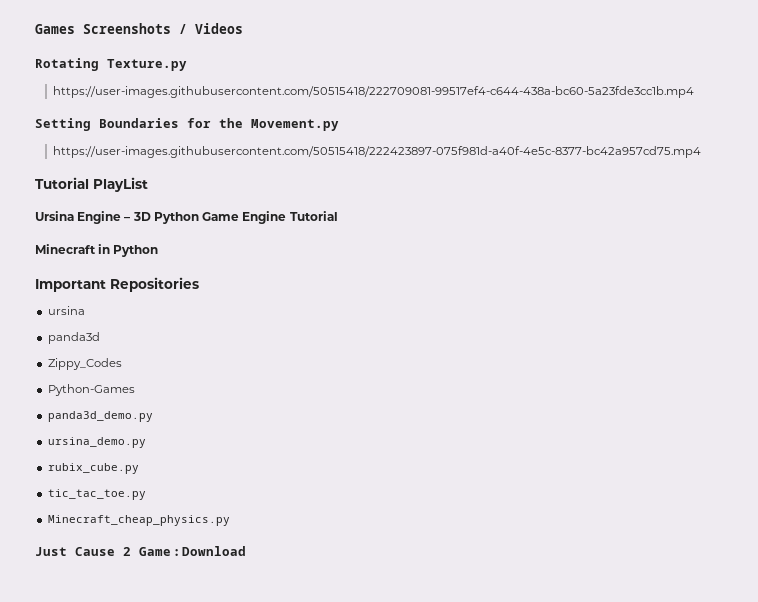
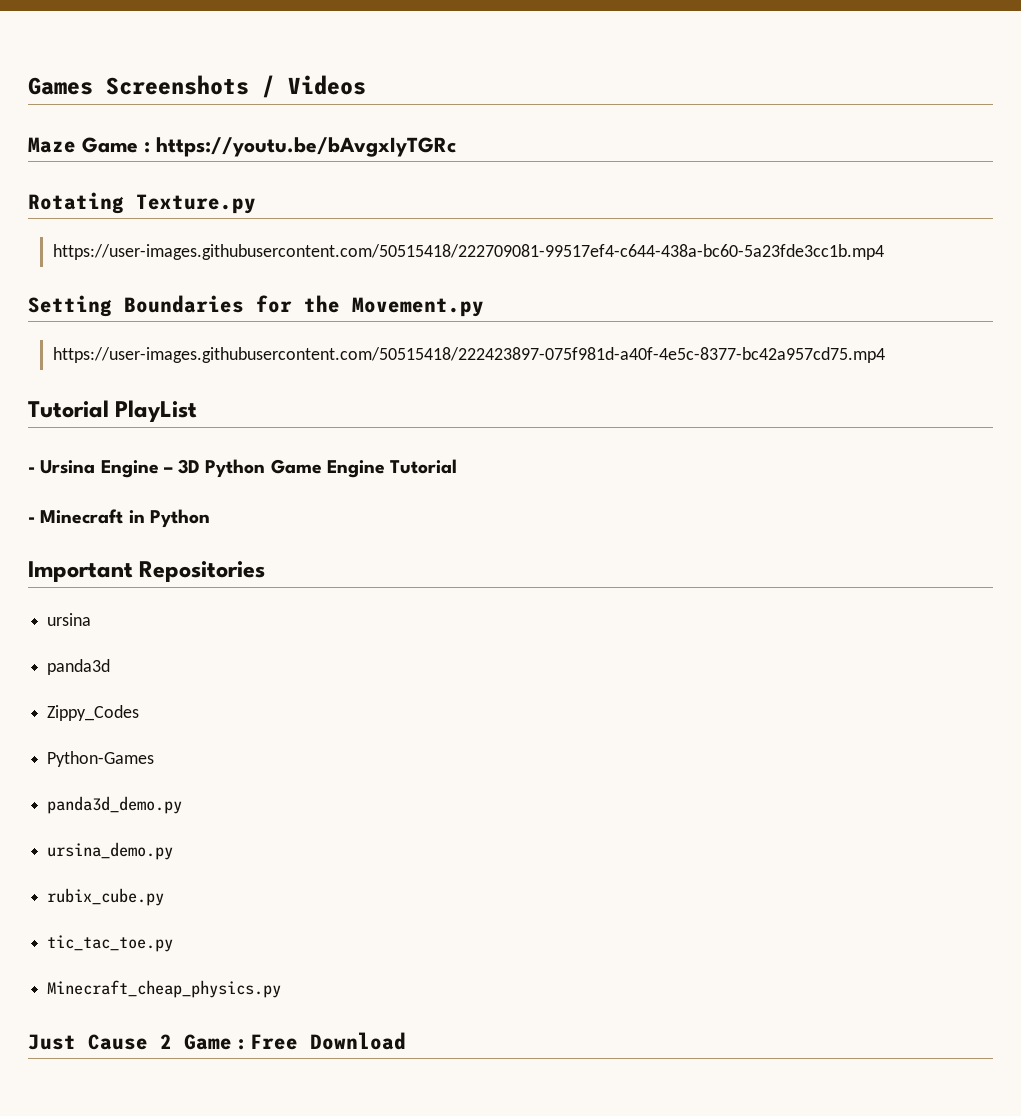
(243, 28) none -> [28,137,456,157] // Maze Game : https://youtu.be/bAvgxIyTGRc
(148, 184) none -> [28,467,35,473] -
(338, 216) none -> [28,517,35,523] -
(178, 552) none -> [250,1034,298,1050] Free

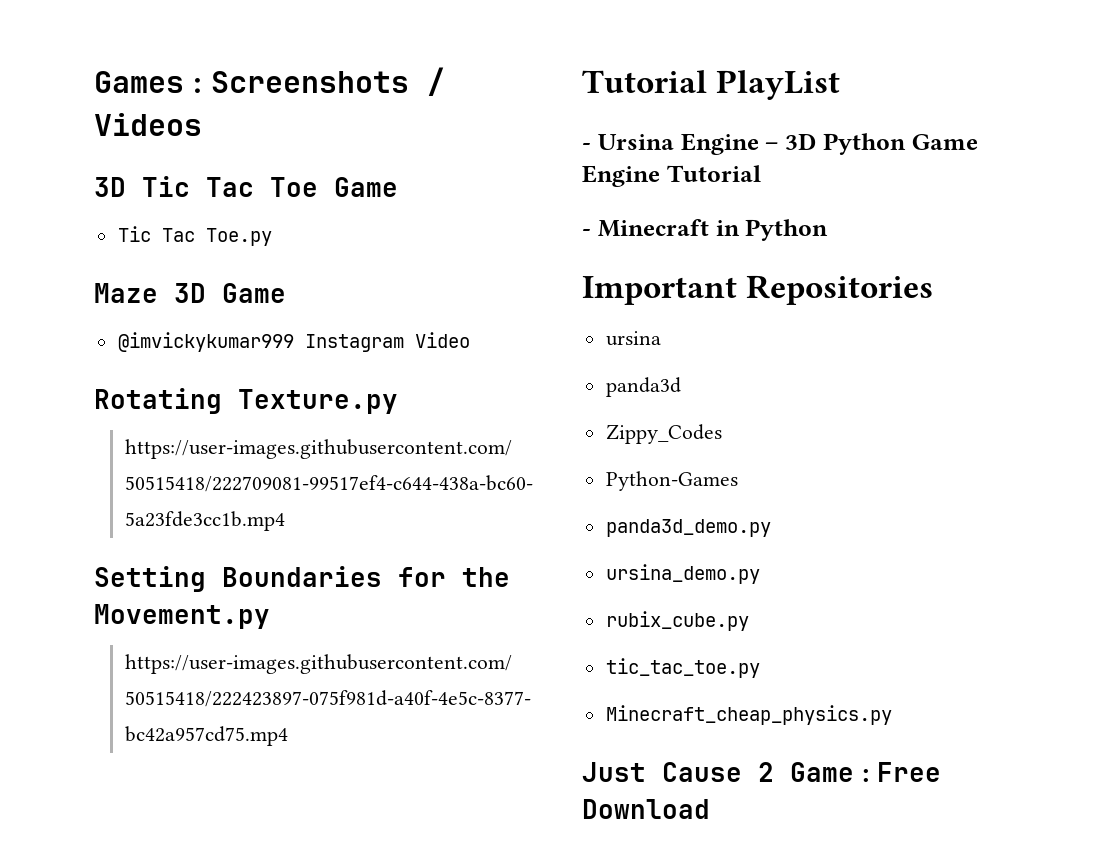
(93, 86) none -> [193,78,203,93] :
(366, 85) none -> [94,176,398,197] [117,226,272,246] // 3D Tic Tac Toe Game // Tic Tac Toe.py
[82,137,456,157] Game : https://youtu.be/bAvgxIyTGRc -> [174,283,286,303] [117,332,470,352] 3D Game // @imvickykumar999 Instagram Video

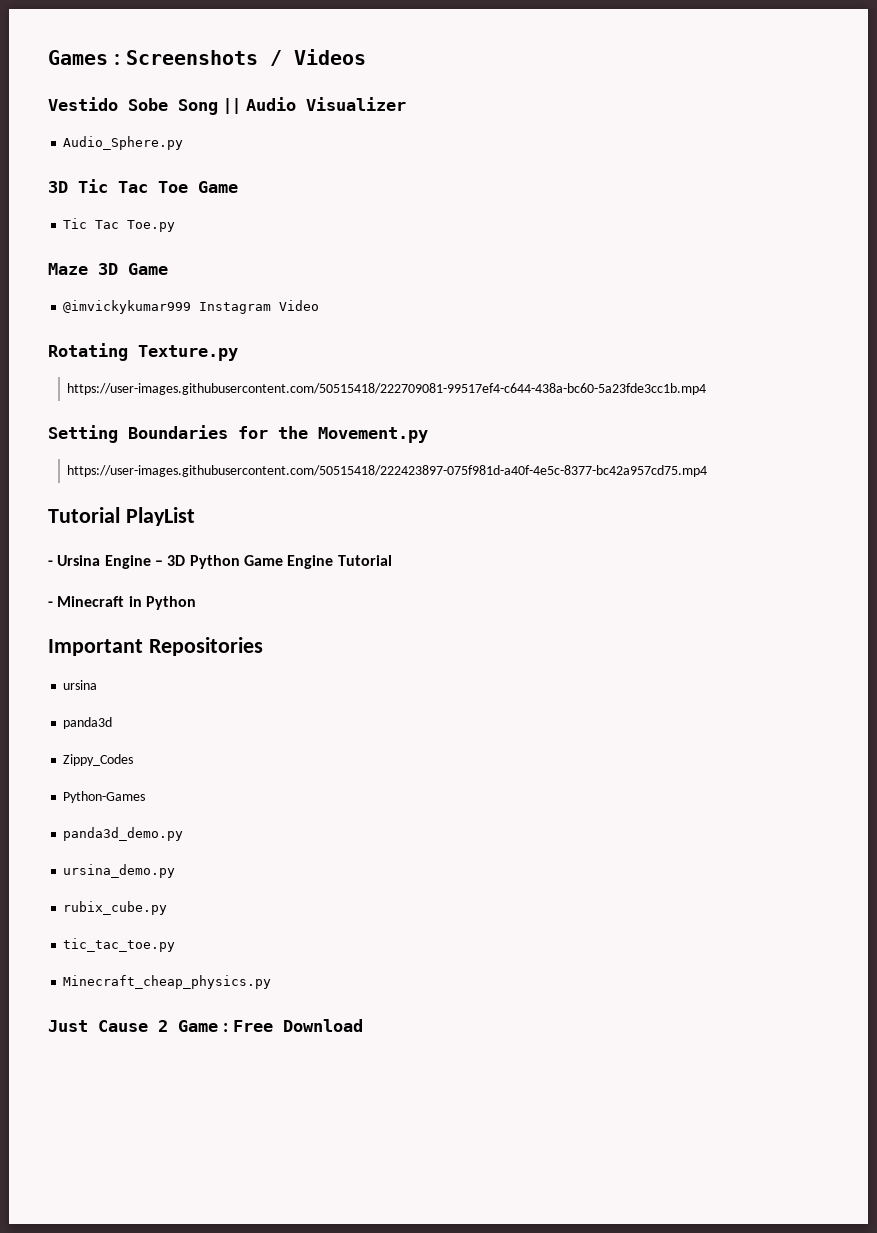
(202, 124) none -> [48,97,407,115] [63,136,184,150] // Vestido Sobe Song || Audio Visualizer // Audio_Sphere.py

